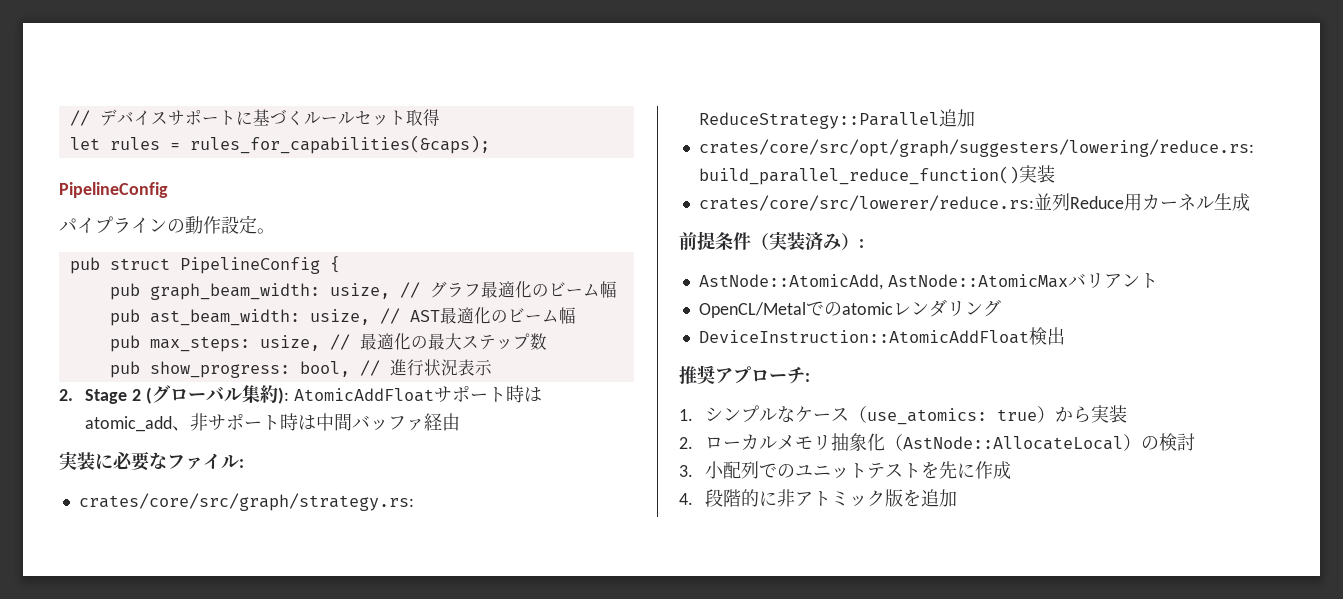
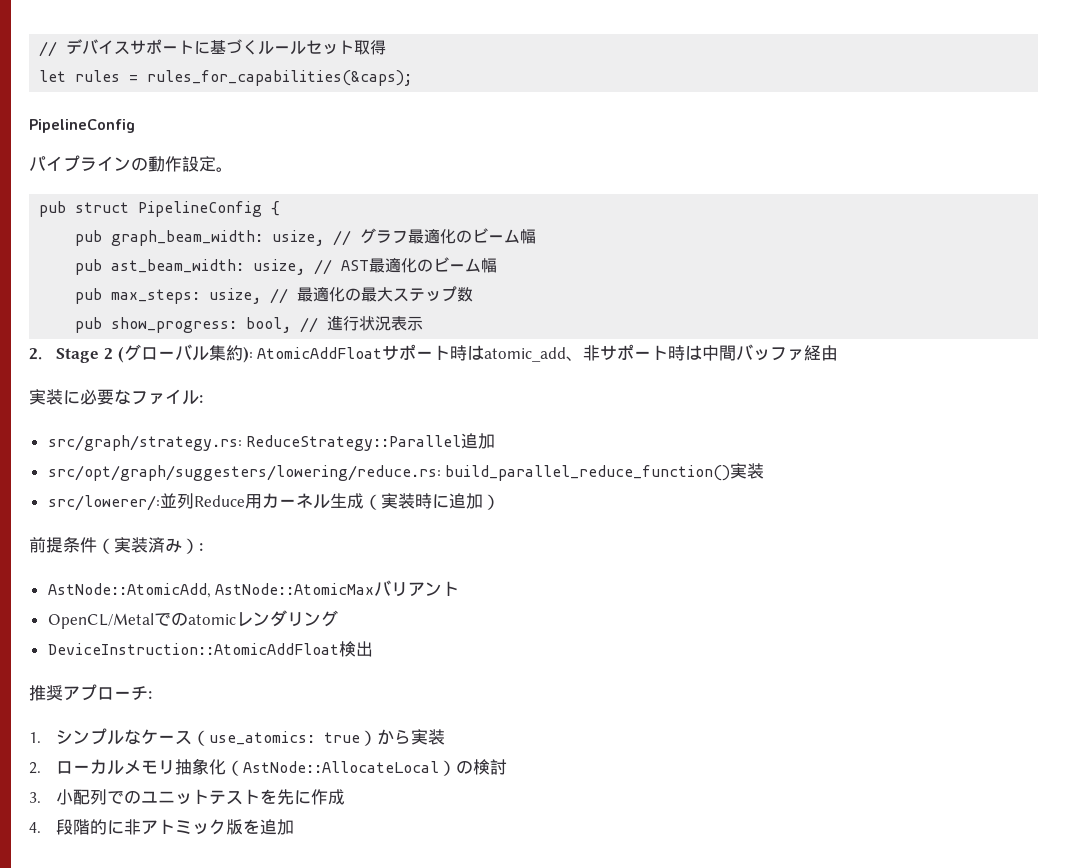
[78,493,414,511] crates/core/src/graph/strategy.rs: -> [47,435,242,451] src/graph/strategy.rs:
[698,139,1254,157] crates/core/src/opt/graph/suggesters/lowering/reduce.rs: -> [47,465,441,481] src/opt/graph/suggesters/lowering/reduce.rs:
[698,195,1034,211] crates/core/src/lowerer/reduce.rs: -> [47,495,160,511] src/lowerer/:
(1250, 202) none -> [363,493,500,510] （実装時に追加）

